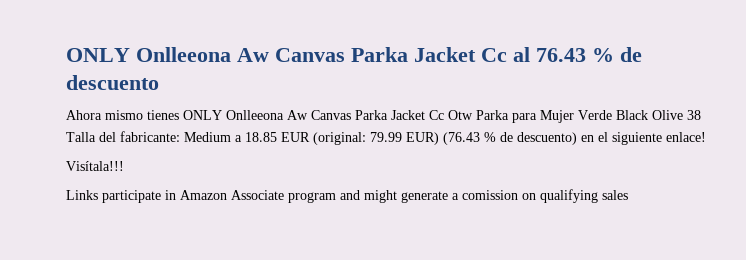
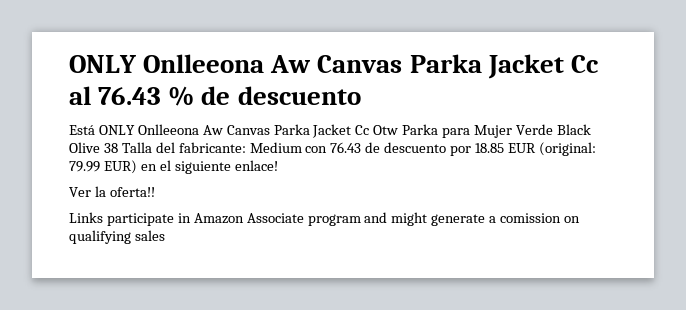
[66,110,179,120] Ahora mismo tienes -> [69,125,95,135] Está
[235,135,242,142] a -> [305,142,472,156] con 76.43 de descuento por
[443,132,577,145] (76.43 % de descuento) -> (137, 167) none
[66,161,124,171] Visítala!!! -> [69,186,155,197] Ver la oferta!!

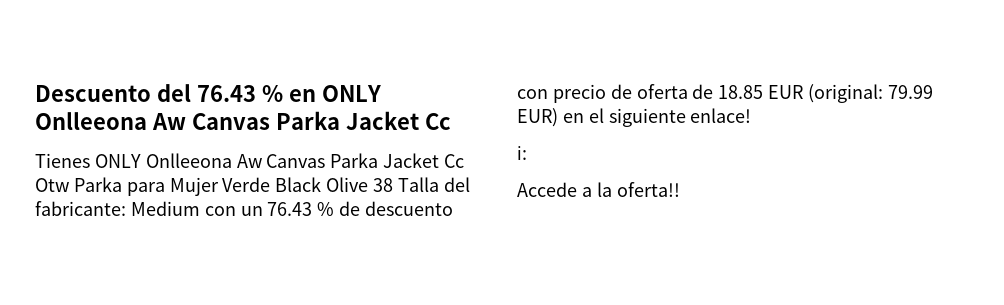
[69,54,599,79] [69,86,361,106] [69,125,95,135] ONLY Onlleeona Aw Canvas Parka Jacket Cc al 76.43 % de descuento // Está -> [35,84,381,102] [35,111,451,130] [35,153,90,168] Descuento del 76.43 % en ONLY Onlleeona Aw Canvas Parka Jacket Cc // Tienes
[330,142,472,156] 76.43 de descuento por -> [240,201,454,216] [517,84,714,103] un 76.43 % de descuento con precio de oferta de
[69,187,91,197] Ver -> [517,146,527,160] [517,182,592,197] ℹ: // Accede a
[69,212,581,226] [69,230,165,244] // Links participate in Amazon Associate program and might generate a comission on qualifying sales -> (680, 189) none

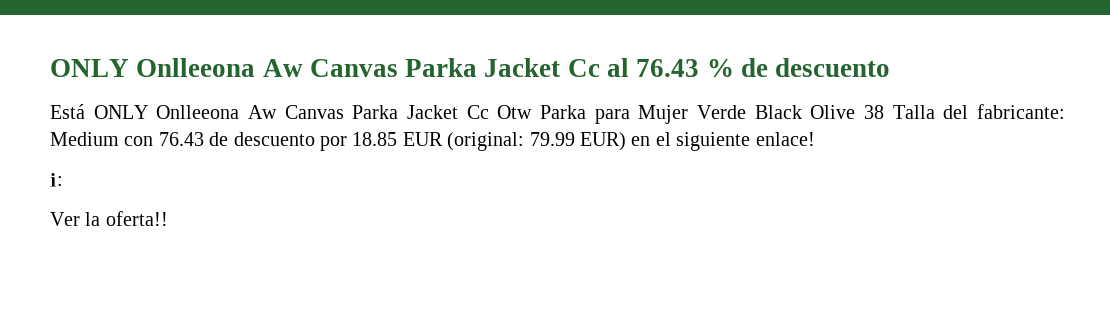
[35,84,381,102] [35,111,451,130] [35,153,90,168] Descuento del 76.43 % en ONLY Onlleeona Aw Canvas Parka Jacket Cc // Tienes -> [50,58,891,77] [50,104,85,119] ONLY Onlleeona Aw Canvas Parka Jacket Cc al 76.43 % de descuento // Está
[240,201,454,216] [517,84,714,103] un 76.43 % de descuento con precio de oferta de -> [158,132,347,151] 76.43 de descuento por
[517,182,592,197] Accede a -> [50,212,80,226] Ver

